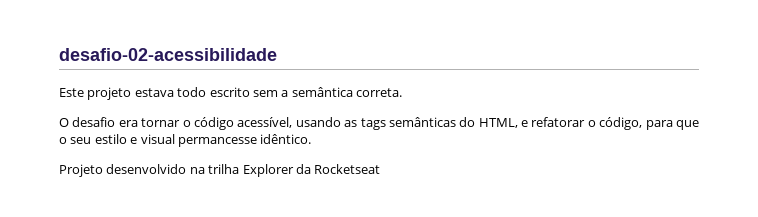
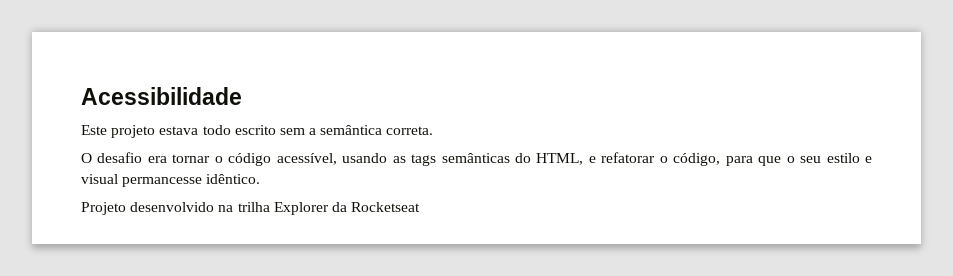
[59,48,277,61] desafio-02-acessibilidade -> [81,87,242,105] Acessibilidade

